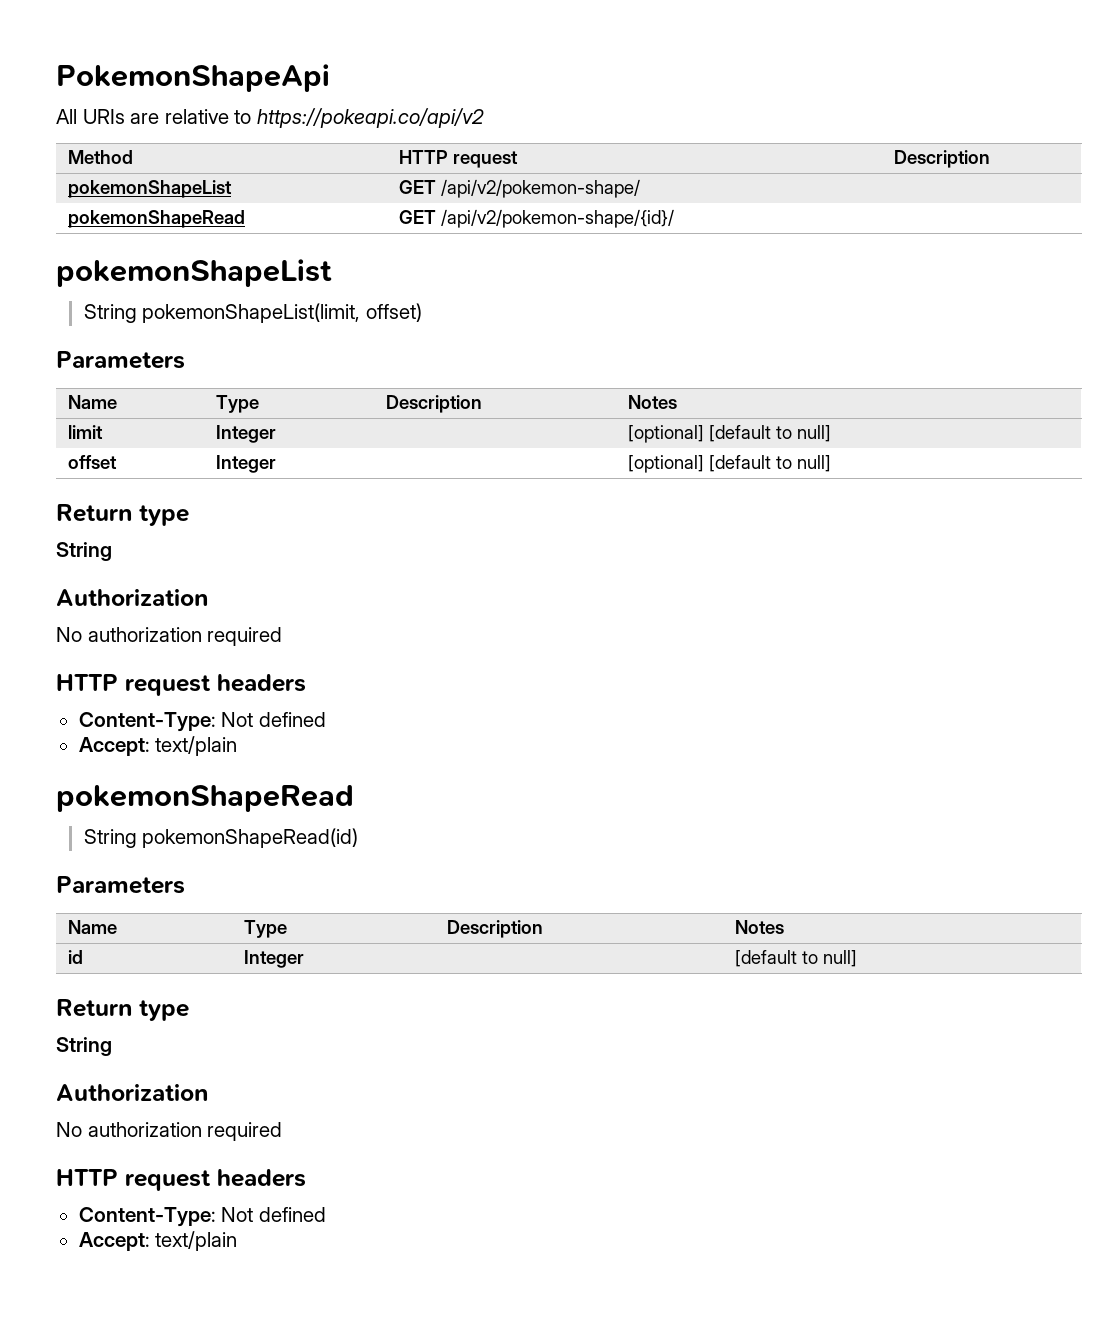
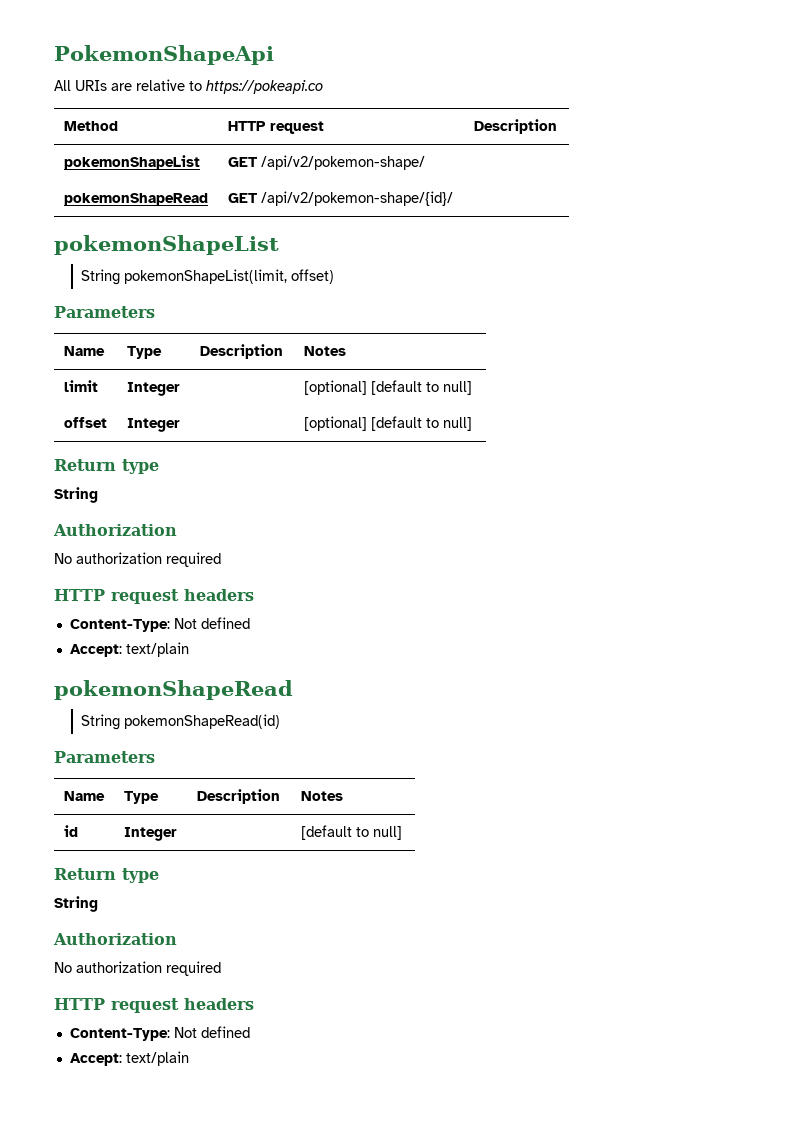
[256,108,484,128] https://pokeapi.co/api/v2 -> [206,80,323,94] https://pokeapi.co

